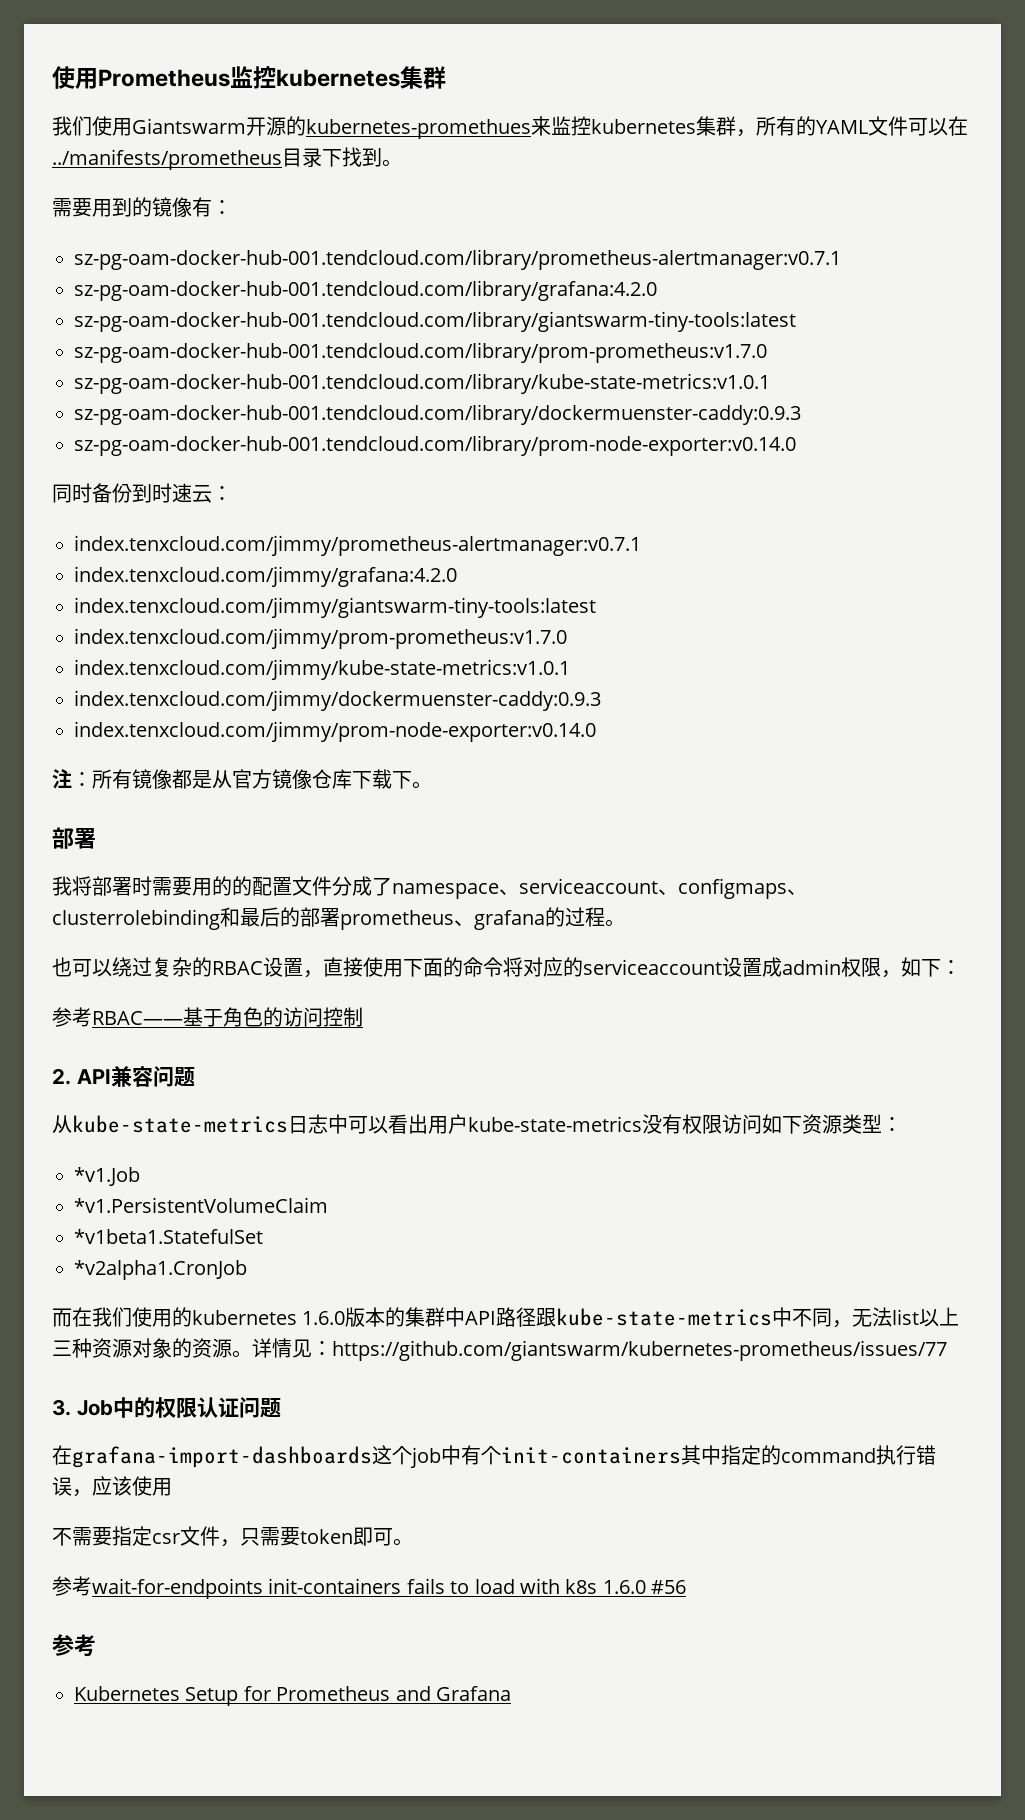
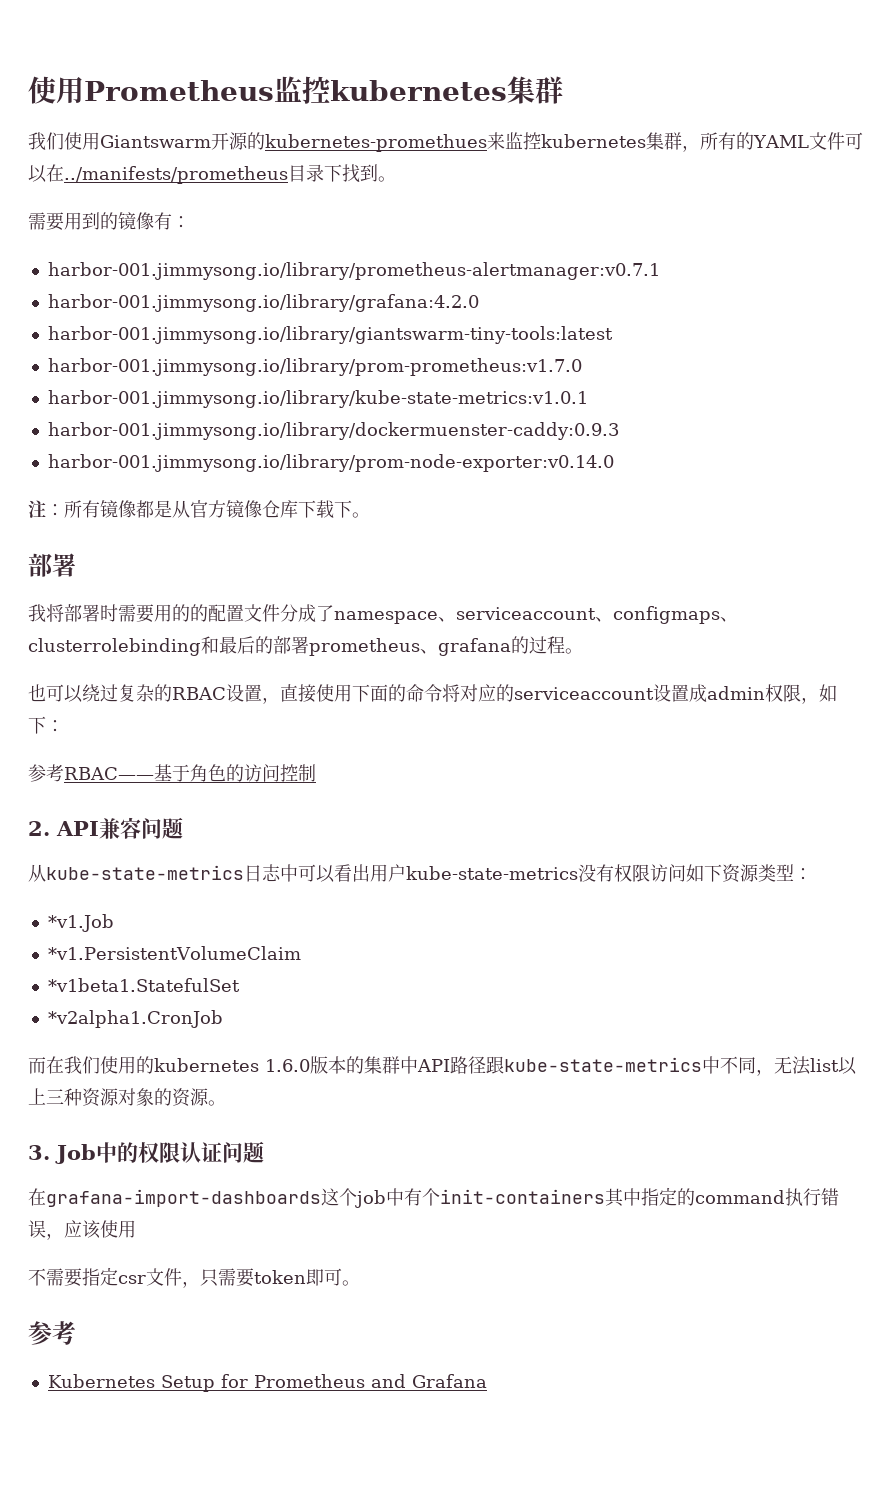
[74,249,841,270] [74,280,657,301] [74,311,796,332] [74,342,767,363] [74,373,770,394] [74,404,801,425] [74,435,796,456] [52,483,232,503] [74,535,641,556] [74,566,457,587] [74,597,596,618] [74,628,567,649] [74,659,570,680] [74,690,601,711] [74,721,596,742] sz-pg-oam-docker-hub-001.tendcloud.com/library/prometheus-alertmanager:v0.7.1 // sz-pg-oam-docker-hub-001.tendcloud.com/library/grafana:4.2.0 // sz-pg-oam-docker-hub-001.tendcloud.com/library/giantswarm-tiny-tools:latest // sz-pg-oam-docker-hub-001.tendcloud.com/library/prom-prometheus:v1.7.0 // sz-pg-oam-docker-hub-001.tendcloud.com/library/kube-state-metrics:v1.0.1 // sz-pg-oam-docker-hub-001.tendcloud.com/library/dockermuenster-caddy:0.9.3 // sz-pg-oam-docker-hub-001.tendcloud.com/library/prom-node-exporter:v0.14.0 // 同时备份到时速云： // index.tenxcloud.com/jimmy/prometheus-alertmanager:v0.7.1 // index.tenxcloud.com/jimmy/grafana:4.2.0 // index.tenxcloud.com/jimmy/giantswarm-tiny-tools:latest // index.tenxcloud.com/jimmy/prom-prometheus:v1.7.0 // index.tenxcloud.com/jimmy/kube-state-metrics:v1.0.1 // index.tenxcloud.com/jimmy/dockermuenster-caddy:0.9.3 // index.tenxcloud.com/jimmy/prom-node-exporter:v0.14.0 -> [47,262,660,280] [47,294,479,312] [47,326,613,344] [47,358,582,376] [47,390,588,408] [47,422,619,440] [47,454,614,472] harbor-001.jimmysong.io/library/prometheus-alertmanager:v0.7.1 // harbor-001.jimmysong.io/library/grafana:4.2.0 // harbor-001.jimmysong.io/library/giantswarm-tiny-tools:latest // harbor-001.jimmysong.io/library/prom-prometheus:v1.7.0 // harbor-001.jimmysong.io/library/kube-state-metrics:v1.0.1 // harbor-001.jimmysong.io/library/dockermuenster-caddy:0.9.3 // harbor-001.jimmysong.io/library/prom-node-exporter:v0.14.0
[252,1338,947,1361] 详情见：https://github.com/giantswarm/kubernetes-prometheus/issues/77 -> (226, 1103) none
[52,1576,687,1599] // 参考wait-for-endpoints init-containers fails to load with k8s 1.6.0 #56 -> (360, 1283) none

